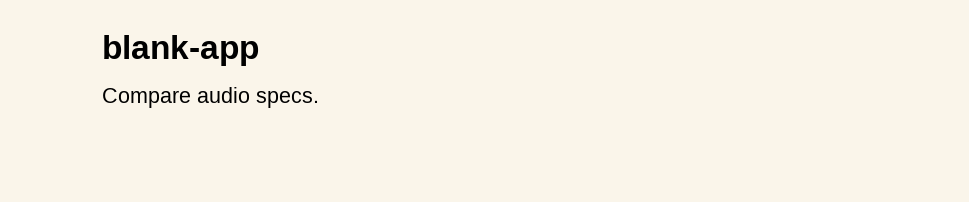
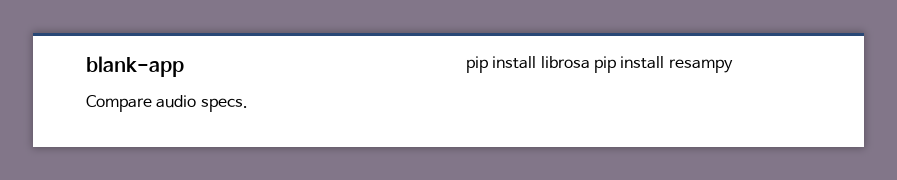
(319, 99) none -> [466,56,733,73] // pip install librosa pip install resampy

